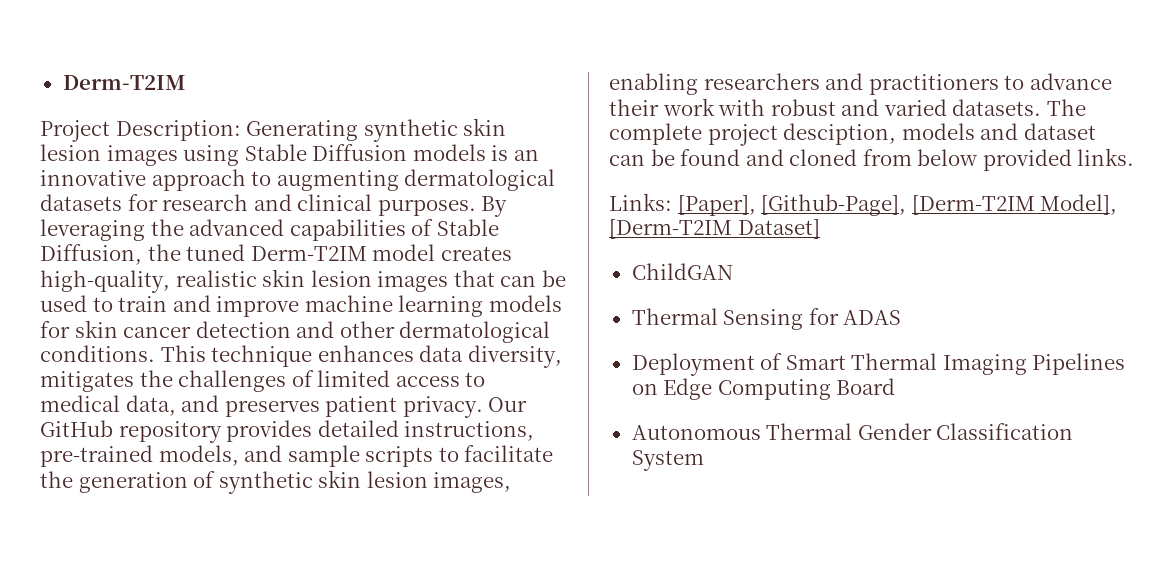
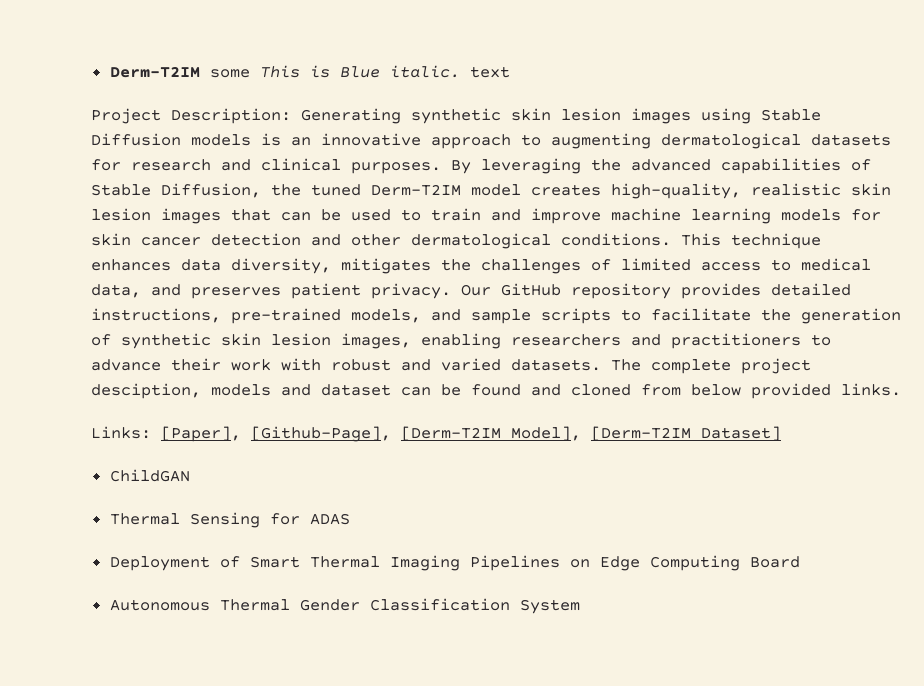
[62,75,186,90] Derm-T2IM -> [109,65,510,78] Derm-T2IM some This is Blue italic. text

